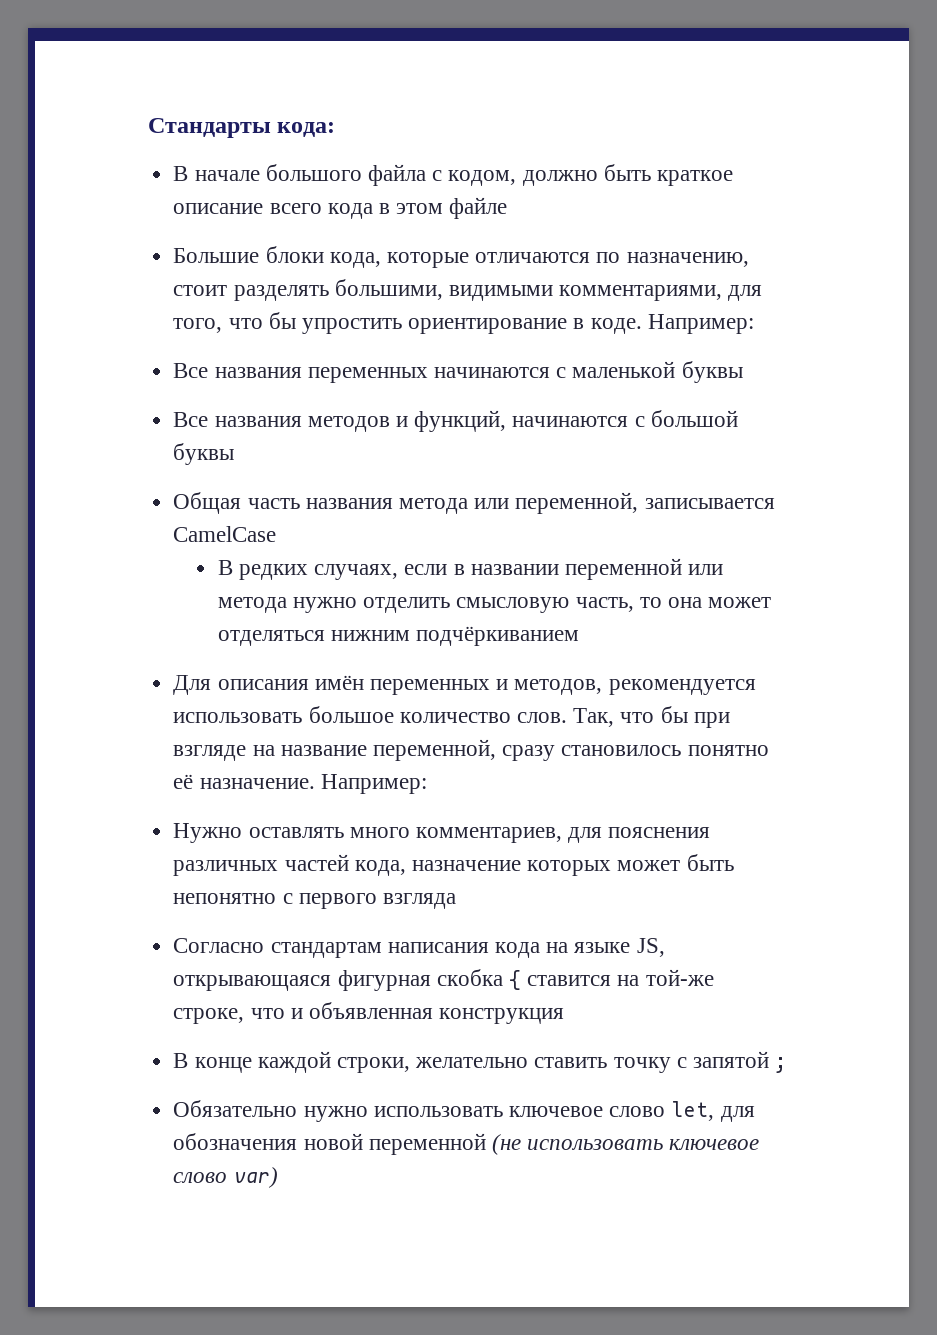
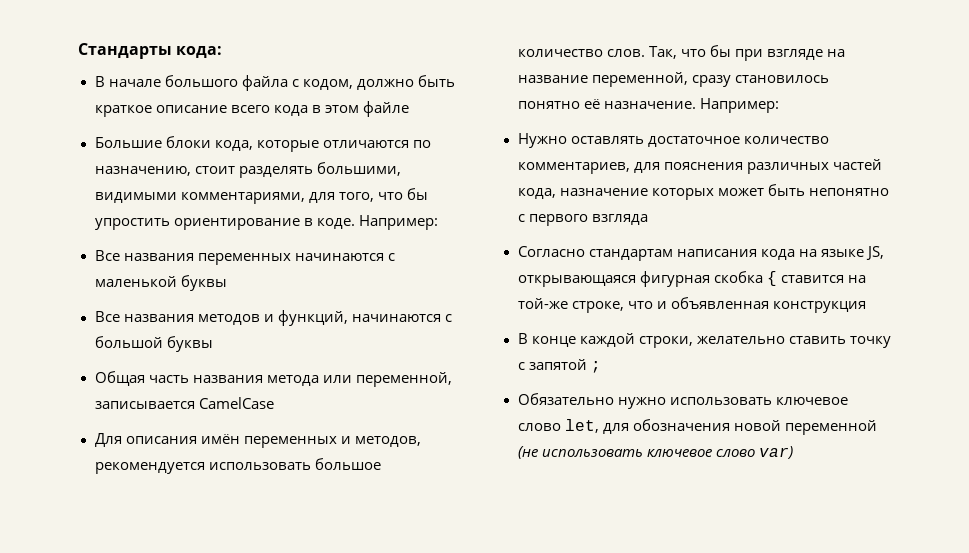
[217,558,724,580] [217,597,772,613] [217,626,580,646] // В редких случаях, если в названии переменной или метода нужно отделить смысловую часть, то она может отделяться нижним подчёркиванием -> (274, 403) none
[349,827,410,838] много -> [647,136,829,147] достаточное количество

